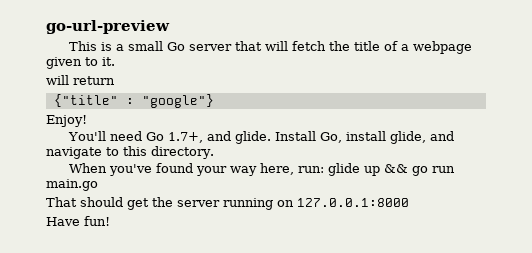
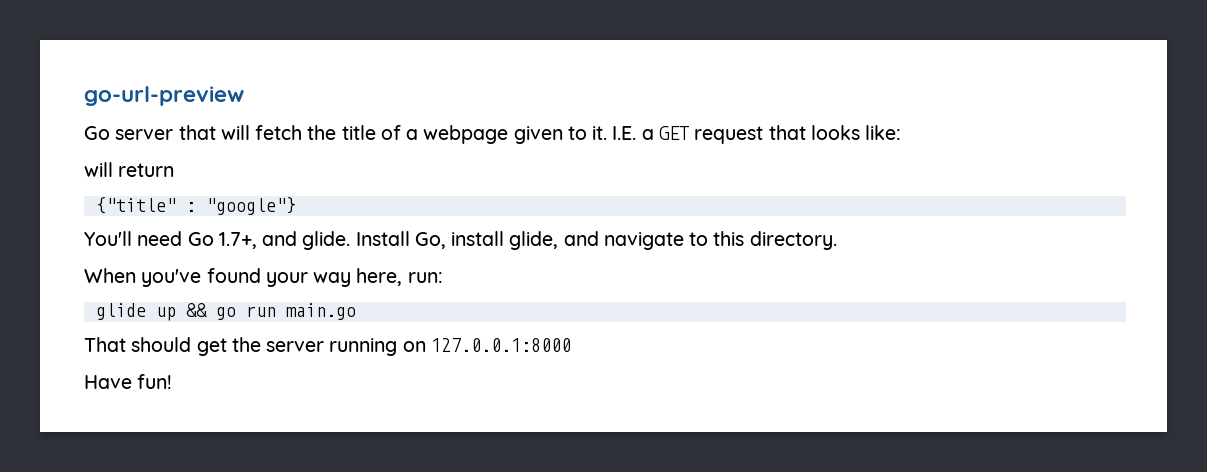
[68,41,163,51] This is a small -> (244, 96) none
(115, 61) none -> [612,125,902,144] I.E. a GET request that looks like:
[46,115,87,127] // Enjoy! -> (296, 206) none
(324, 169) none -> (443, 277) //

